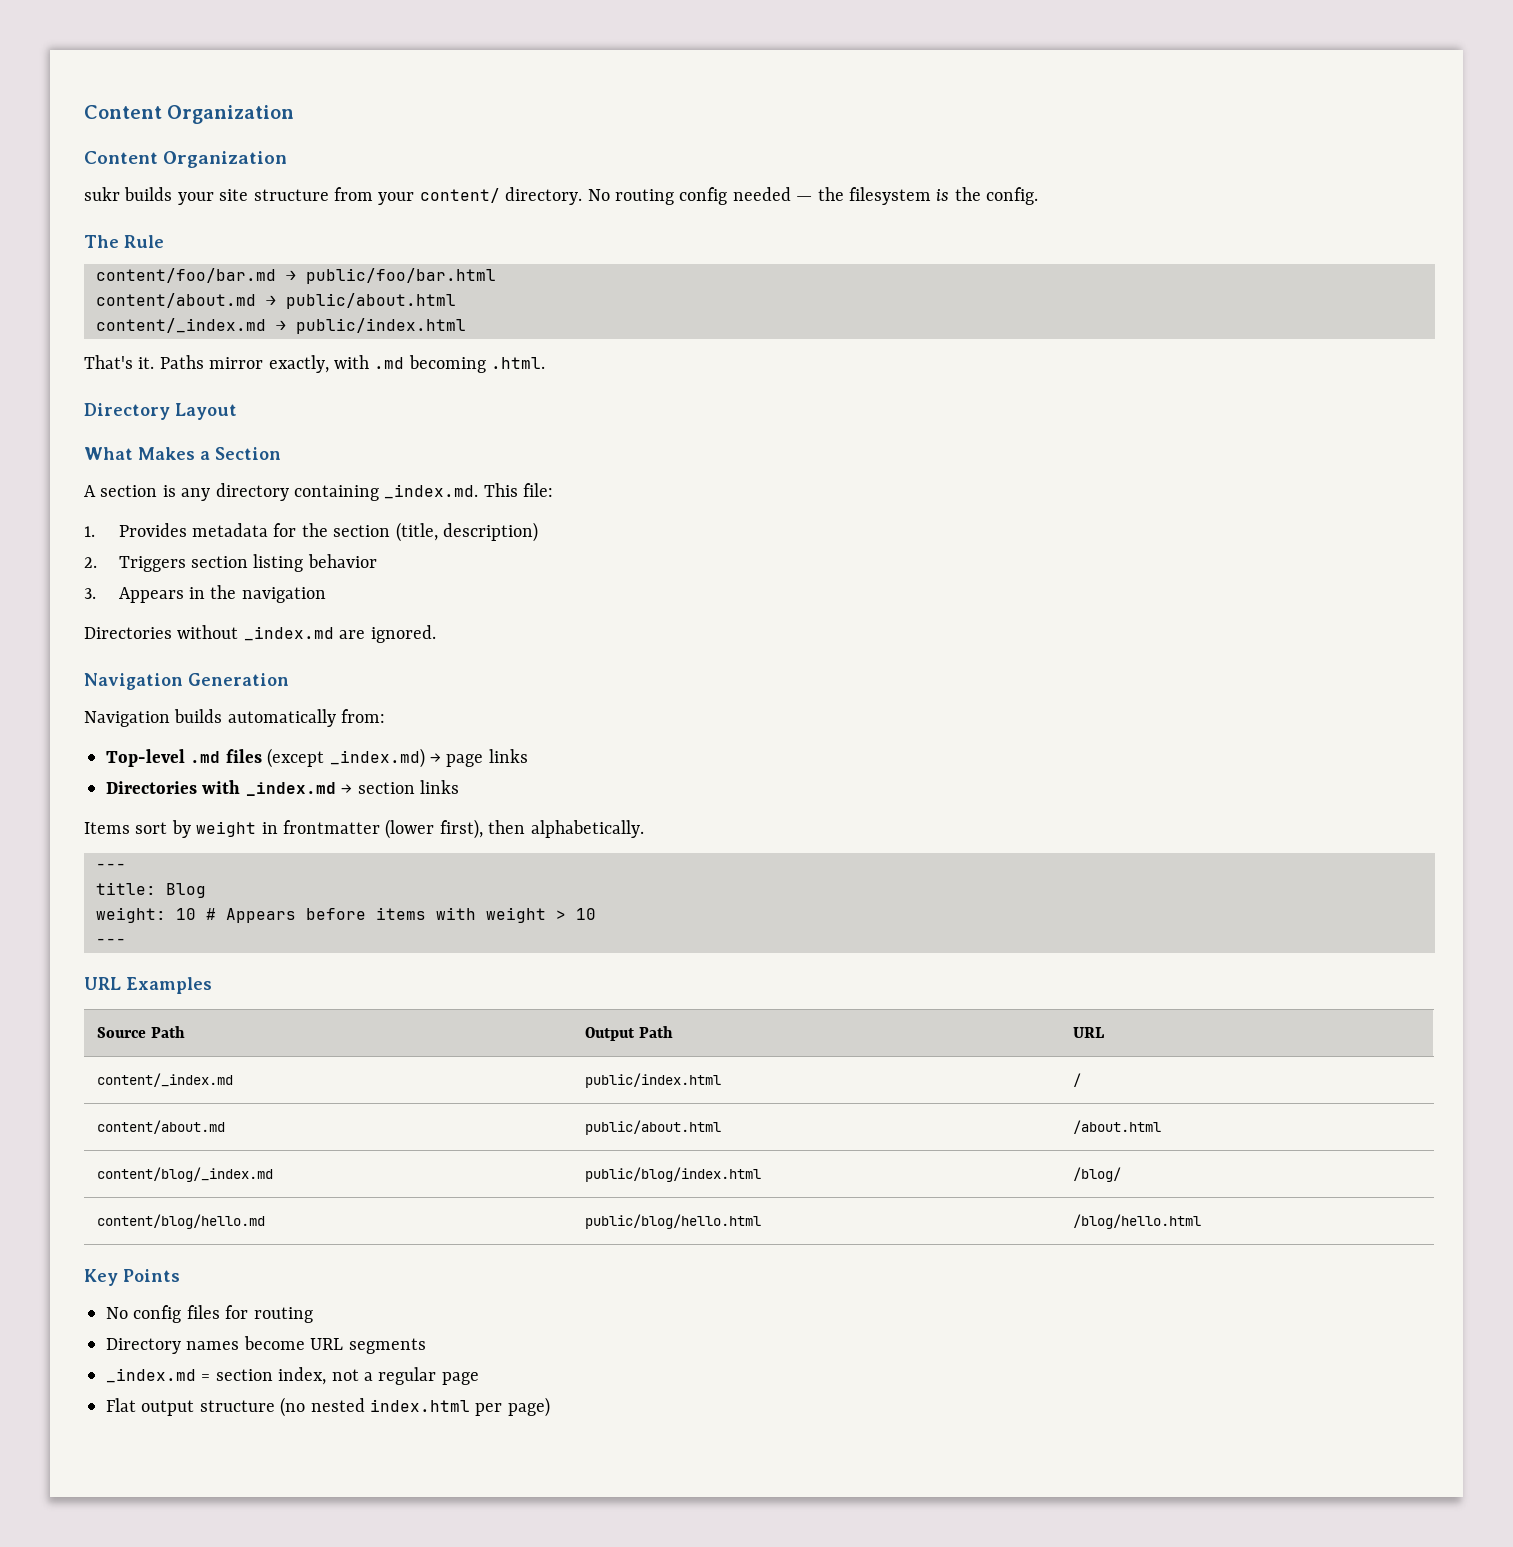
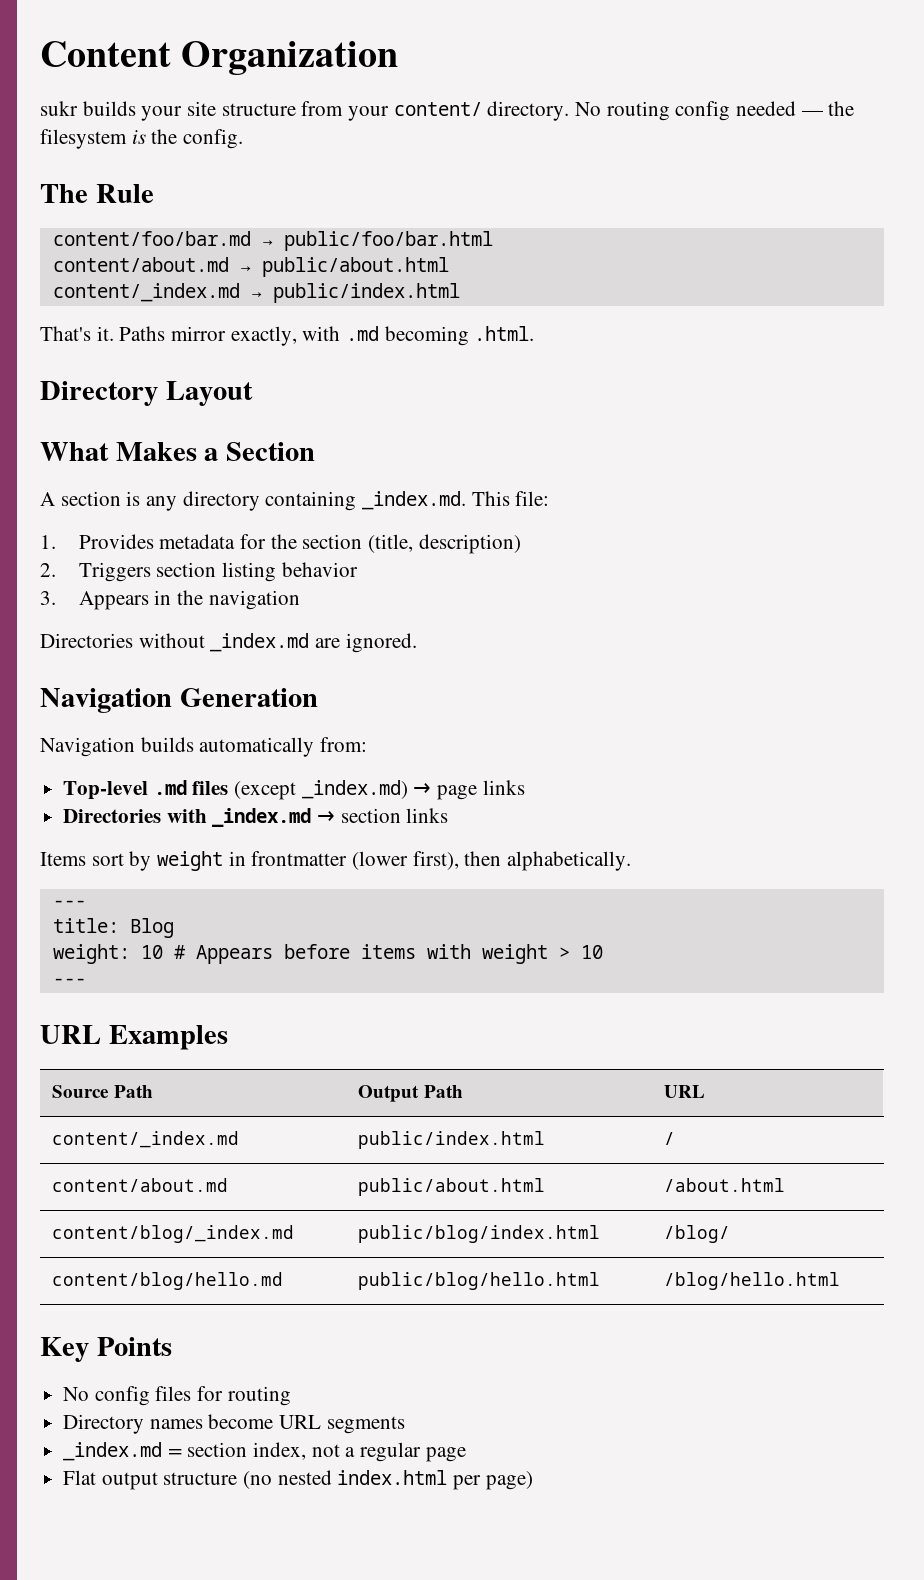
[84,105,295,124] [84,151,288,168] Content Organization // Content Organization -> [40,41,399,75] Content Organization

